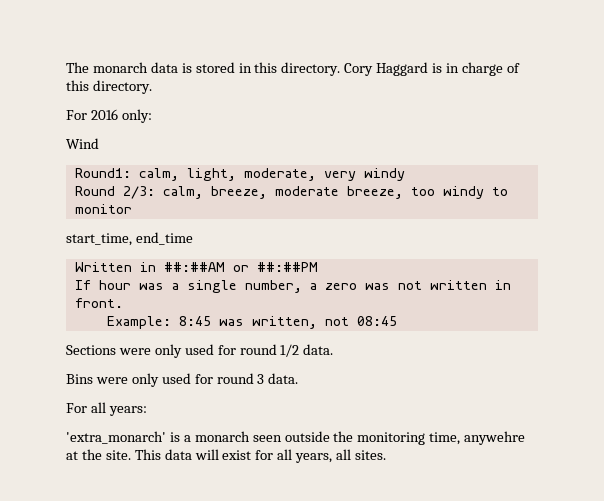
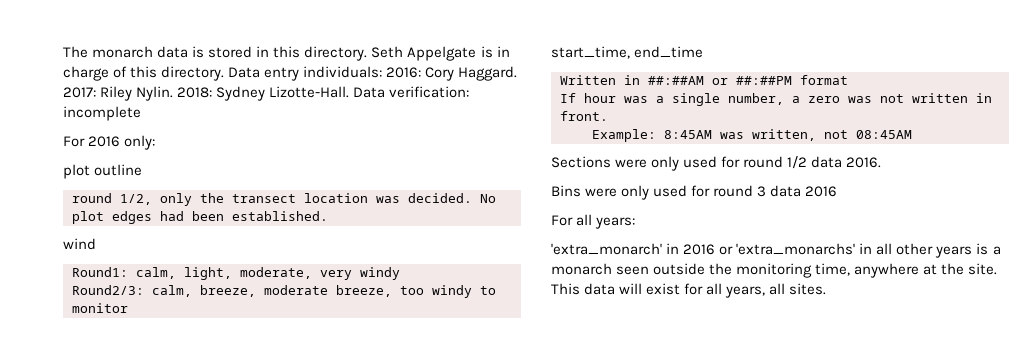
[344,62,429,76] Cory Haggard -> [371,46,477,61] Seth Appelgate
[66,109,152,123] [66,138,99,149] // For 2016 only: // Wind -> [228,66,518,81] [63,86,470,101] [63,106,141,121] [63,135,156,150] [63,164,143,179] [72,193,496,206] [72,211,328,224] [63,238,96,250] Data entry individuals: 2016: Cory Haggard. 2017: Riley Nylin. 2018: Sydney Lizotte-Hall. Data verification: incomplete // For 2016 only: // plot outline // round 1/2, only the transect location was decided. No plot edges had been established. // wind
[74,186,155,199] Round 2/3: -> [72,285,144,295] Round2/3:
(318, 267) none -> [800,75,848,85] format
[178,316,211,326] 8:45 -> [664,130,712,139] 8:45AM
[356,316,397,326] 08:45 -> [856,130,912,139] 08:45AM
[303,344,334,355] data. -> [811,156,882,168] data 2016.
[268,373,299,384] data. -> [770,185,838,197] data 2016
(166, 437) none -> [666,243,973,258] in 2016 or 'extra_monarchs' in all other years
[464,431,526,445] anywehre -> [854,263,920,278] anywhere

